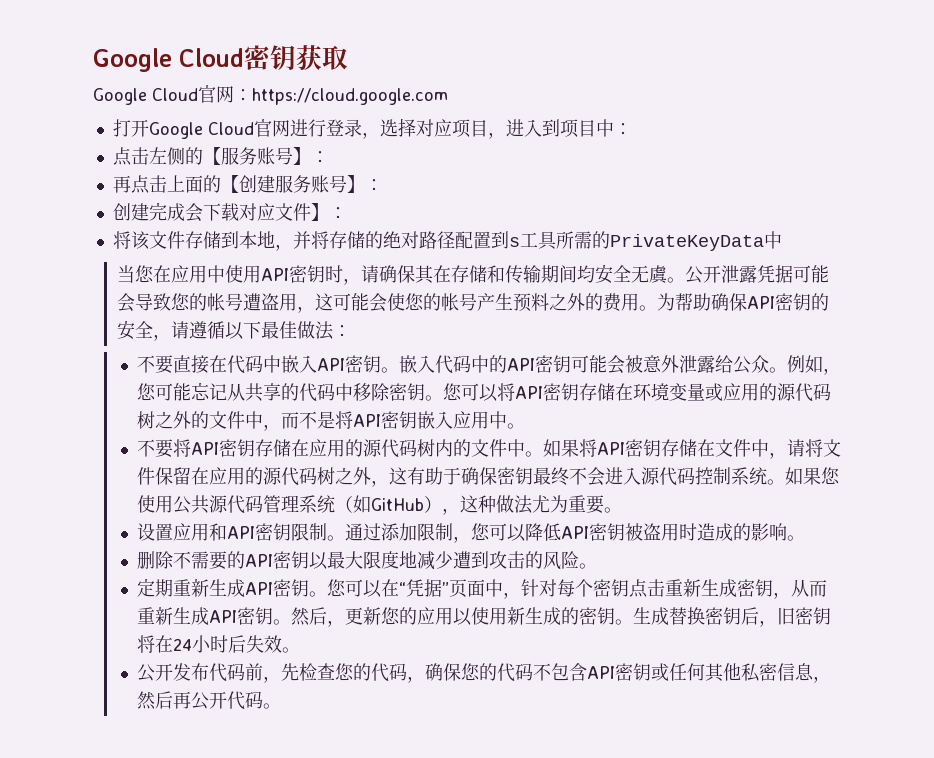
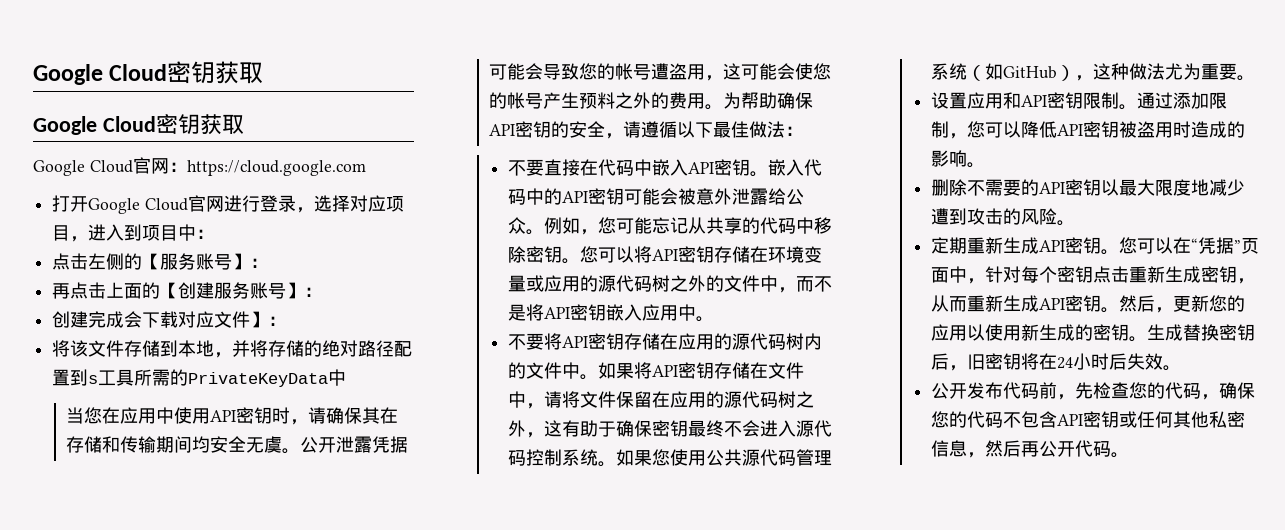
[93,45,348,72] Google Cloud密钥获取 -> [33,61,264,85] [33,114,244,135] Google Cloud密钥获取 // Google Cloud密钥获取

